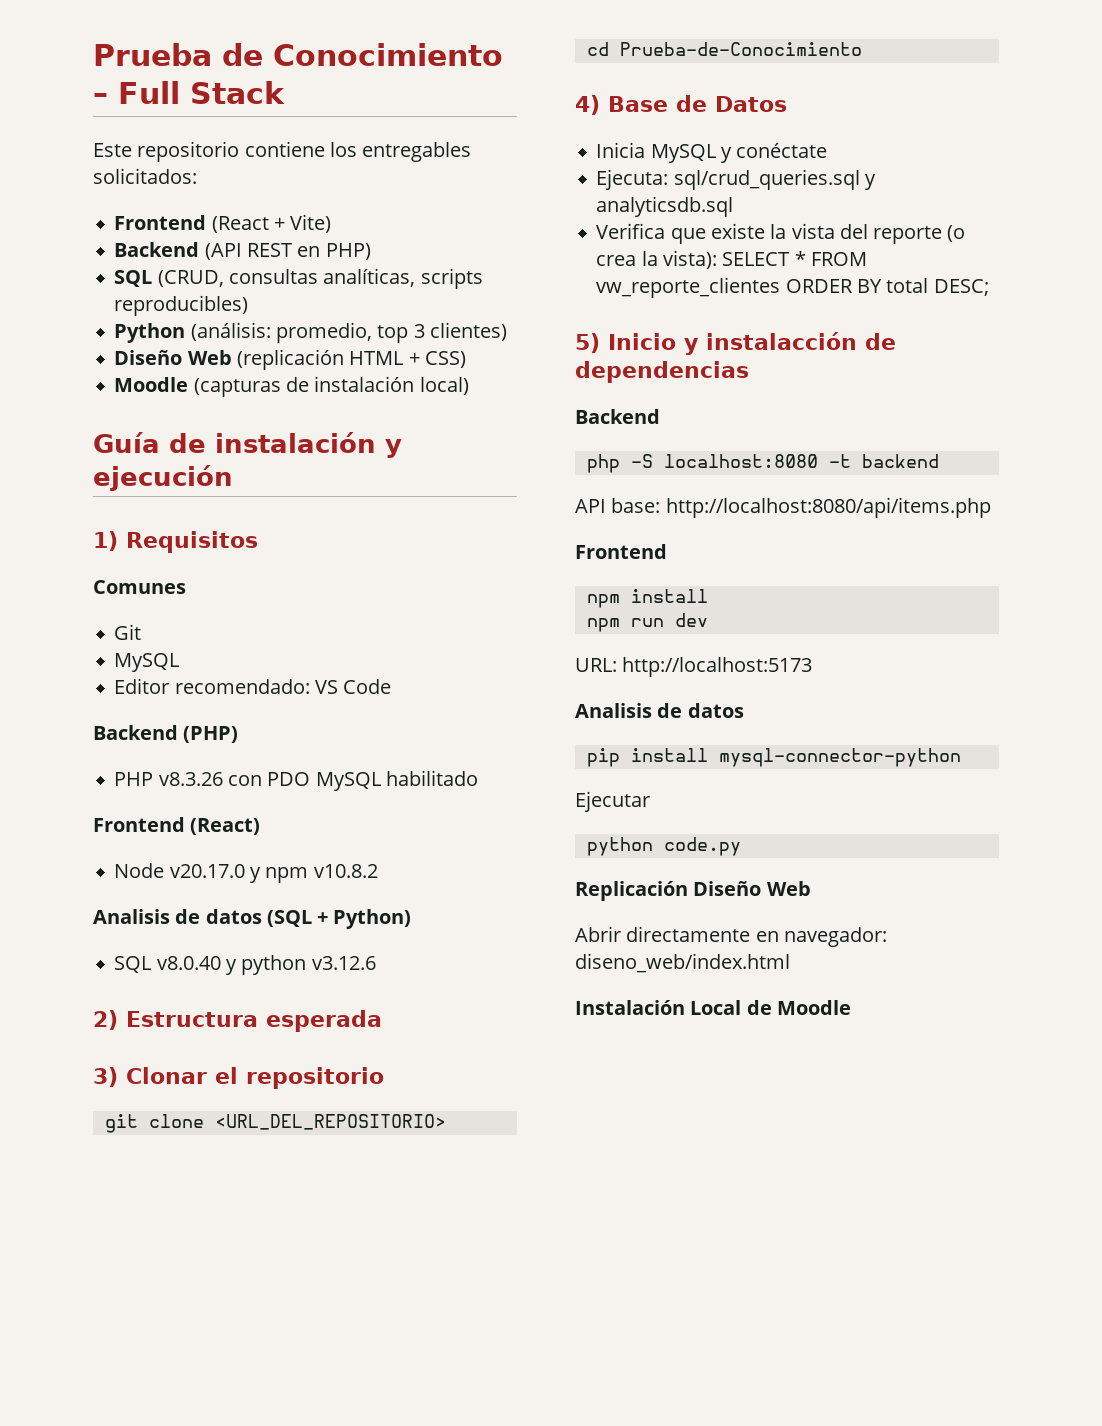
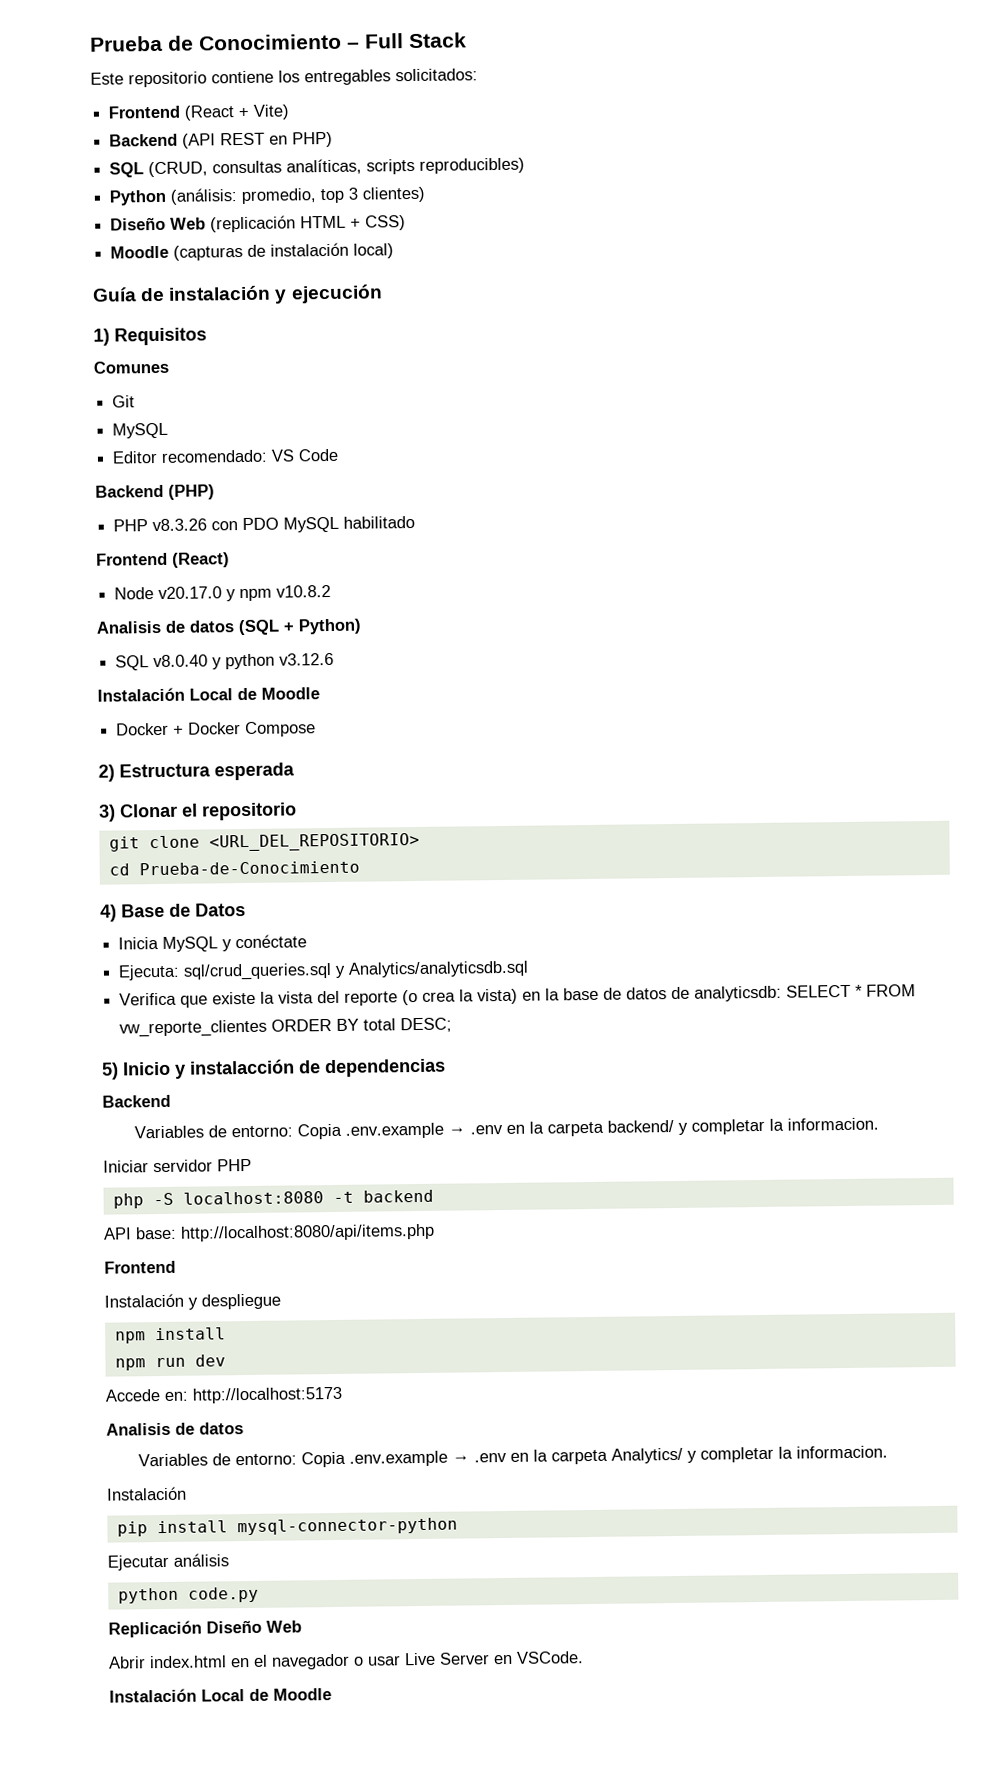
(376, 963) none -> [97,687,320,702] [116,721,317,737] // Instalación Local de Moodle // Docker + Docker Compose
[596,196,734,217] analyticsdb.sql -> [348,960,530,978] Analytics/analyticsdb.sql
[662,250,717,269] vista): -> [477,985,783,1005] vista) en la base de datos de analyticsdb:
(660, 416) none -> [134,1117,880,1140] [103,1158,252,1173] // Variables de entorno: Copia .env.example → .env en la carpeta backend/ y completar la informacion. // Iniciar servidor PHP
(667, 551) none -> [104,1293,281,1310] // Instalación y despliegue
[575,658,617,672] URL: -> [105,1389,188,1402] Accede en:
(744, 710) none -> [138,1445,889,1468] [106,1486,187,1501] // Variables de entorno: Copia .env.example → .env en la carpeta Analytics/ y completar la informacion. // Instalación
(650, 801) none -> [173,1553,229,1567] análisis
[626,926,887,947] [575,953,790,973] directamente en navegador: diseno_web/index.html -> [149,1651,584,1670] index.html en el navegador o usar Live Server en VSCode.

